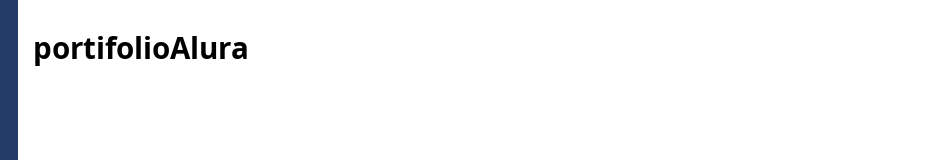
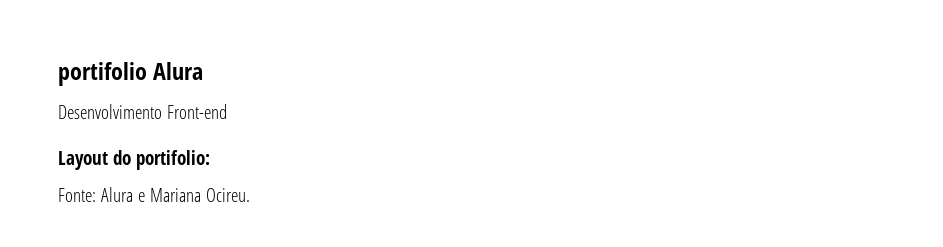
[33,36,249,66] portifolioAlura -> [58,62,204,86] [58,104,227,119] [58,150,210,170] [58,187,250,202] portifolio Alura // Desenvolvimento Front-end // Layout do portifolio: // Fonte: Alura e Mariana Ocireu.

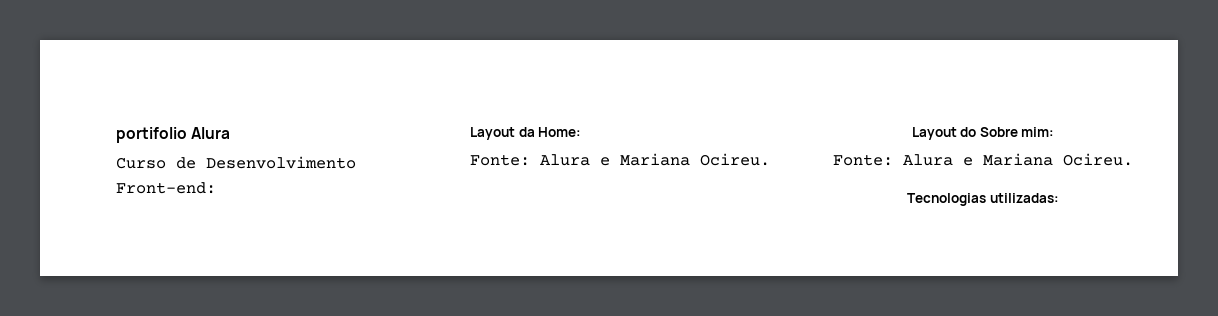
[58,104,227,119] [58,150,210,170] [58,187,250,202] Desenvolvimento Front-end // Layout do portifolio: // Fonte: Alura e Mariana Ocireu. -> [116,156,356,169] [116,182,216,194] [470,127,582,140] [470,153,770,166] [911,127,1055,140] [833,153,1133,166] [907,193,1059,206] Curso de Desenvolvimento Front-end: // Layout da Home: // Fonte: Alura e Mariana Ocireu. // Layout do Sobre mim: // Fonte: Alura e Mariana Ocireu. // Tecnologias utilizadas:

